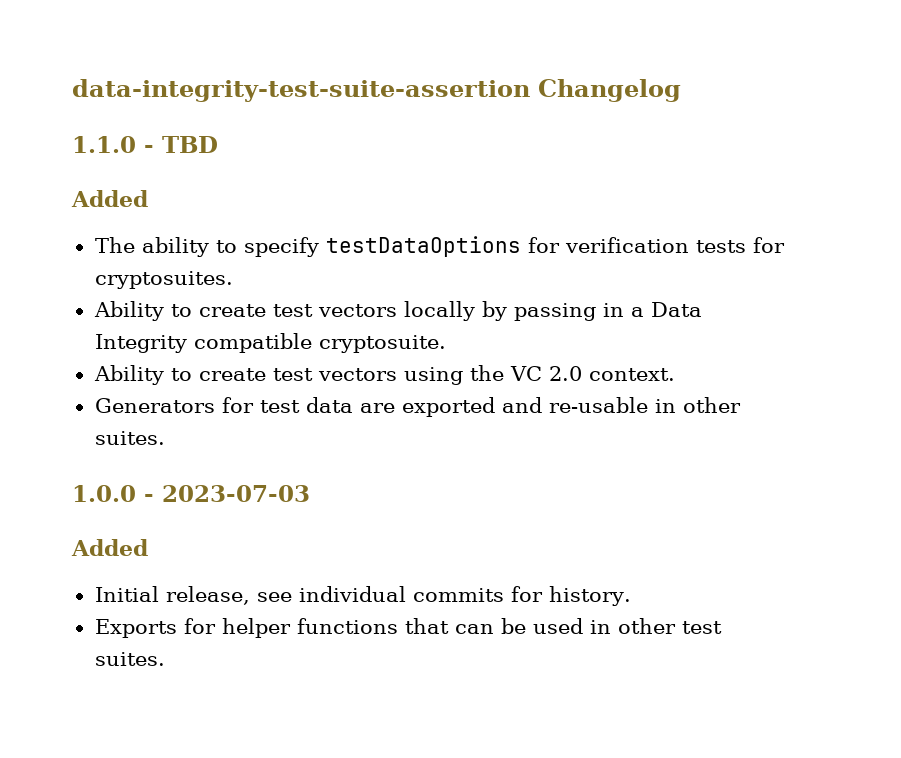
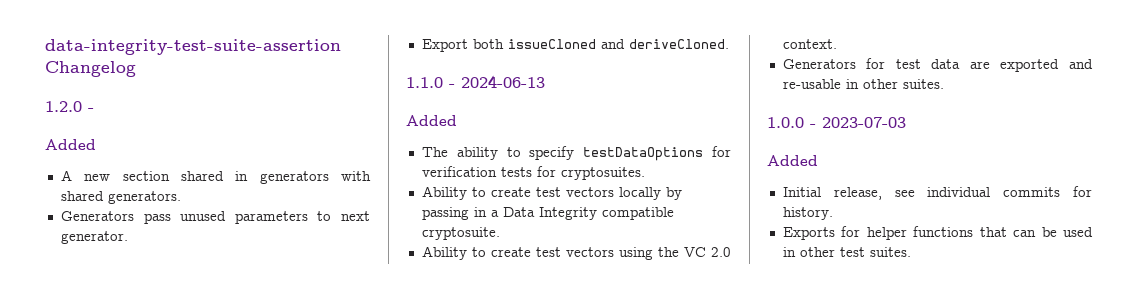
(681, 90) none -> [45,101,94,112] [45,139,96,150] [60,170,371,184] [60,191,181,204] [60,211,371,224] [60,231,128,244] [421,39,729,52] // 1.2.0 - // Added // A new section shared in generators with shared generators. // Generators pass unused parameters to next generator. // Export both issueCloned and deriveCloned.
[162,136,218,153] TBD -> [461,75,545,88] 2024-06-13

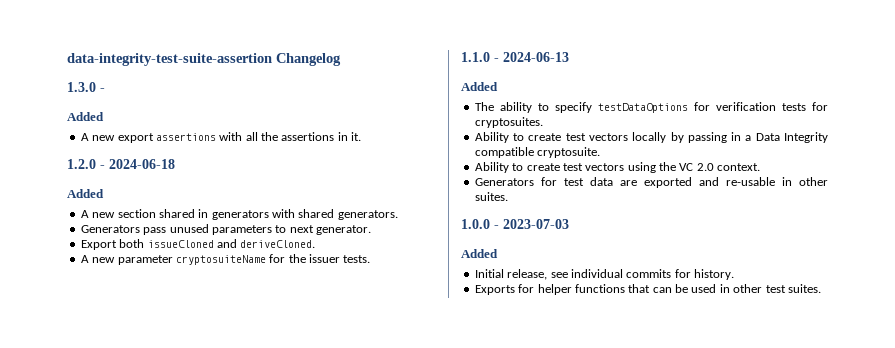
(136, 69) none -> [67,82,105,92] [67,112,104,121] [80,132,362,143] // 1.3.0 - // Added // A new export assertions with all the assertions in it.
(94, 110) none -> [109,159,175,169] 2024-06-18
(729, 44) none -> [80,254,371,265] // A new parameter cryptosuiteName for the issuer tests.

